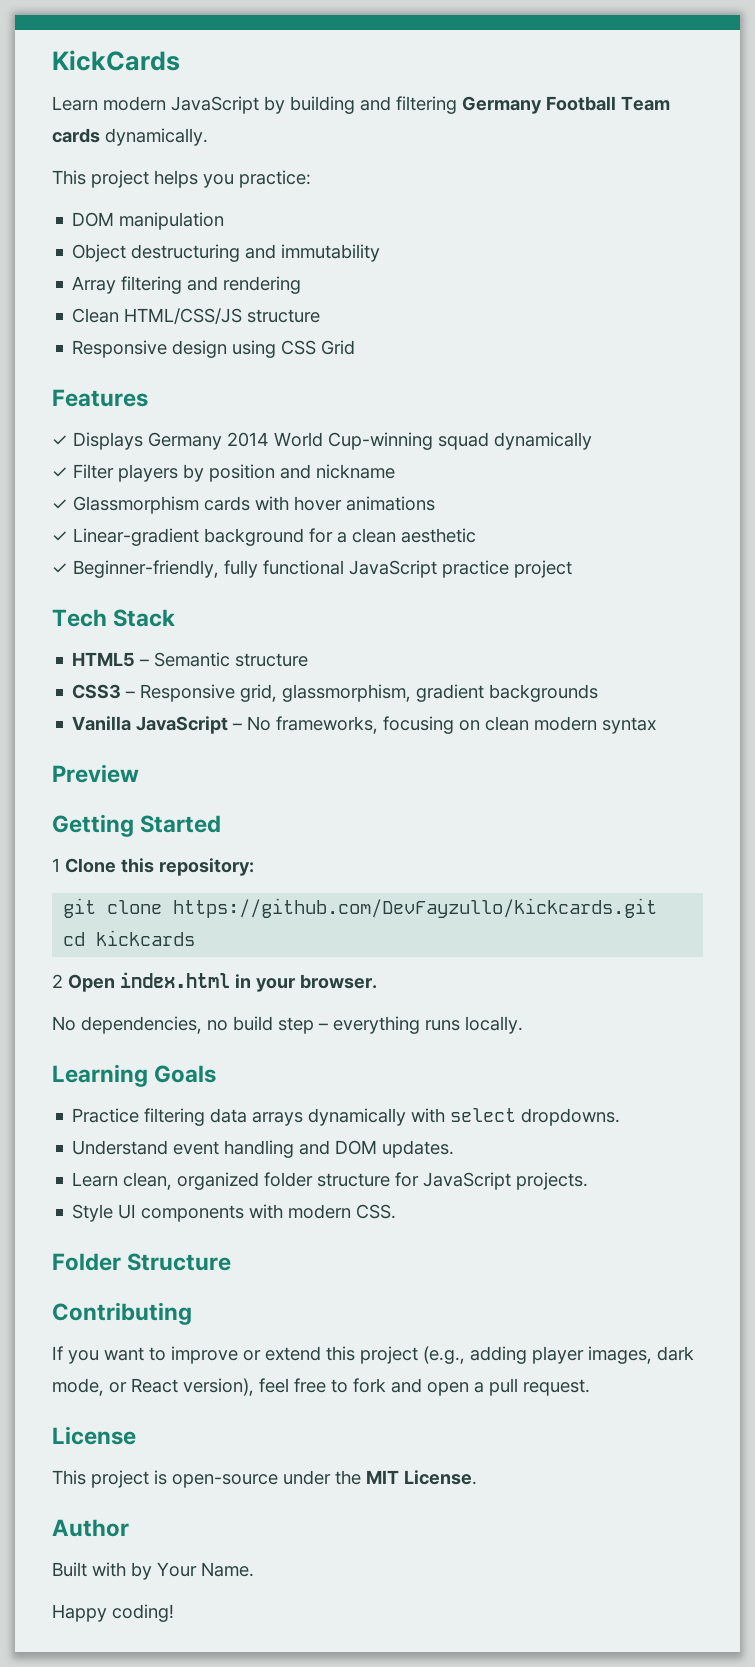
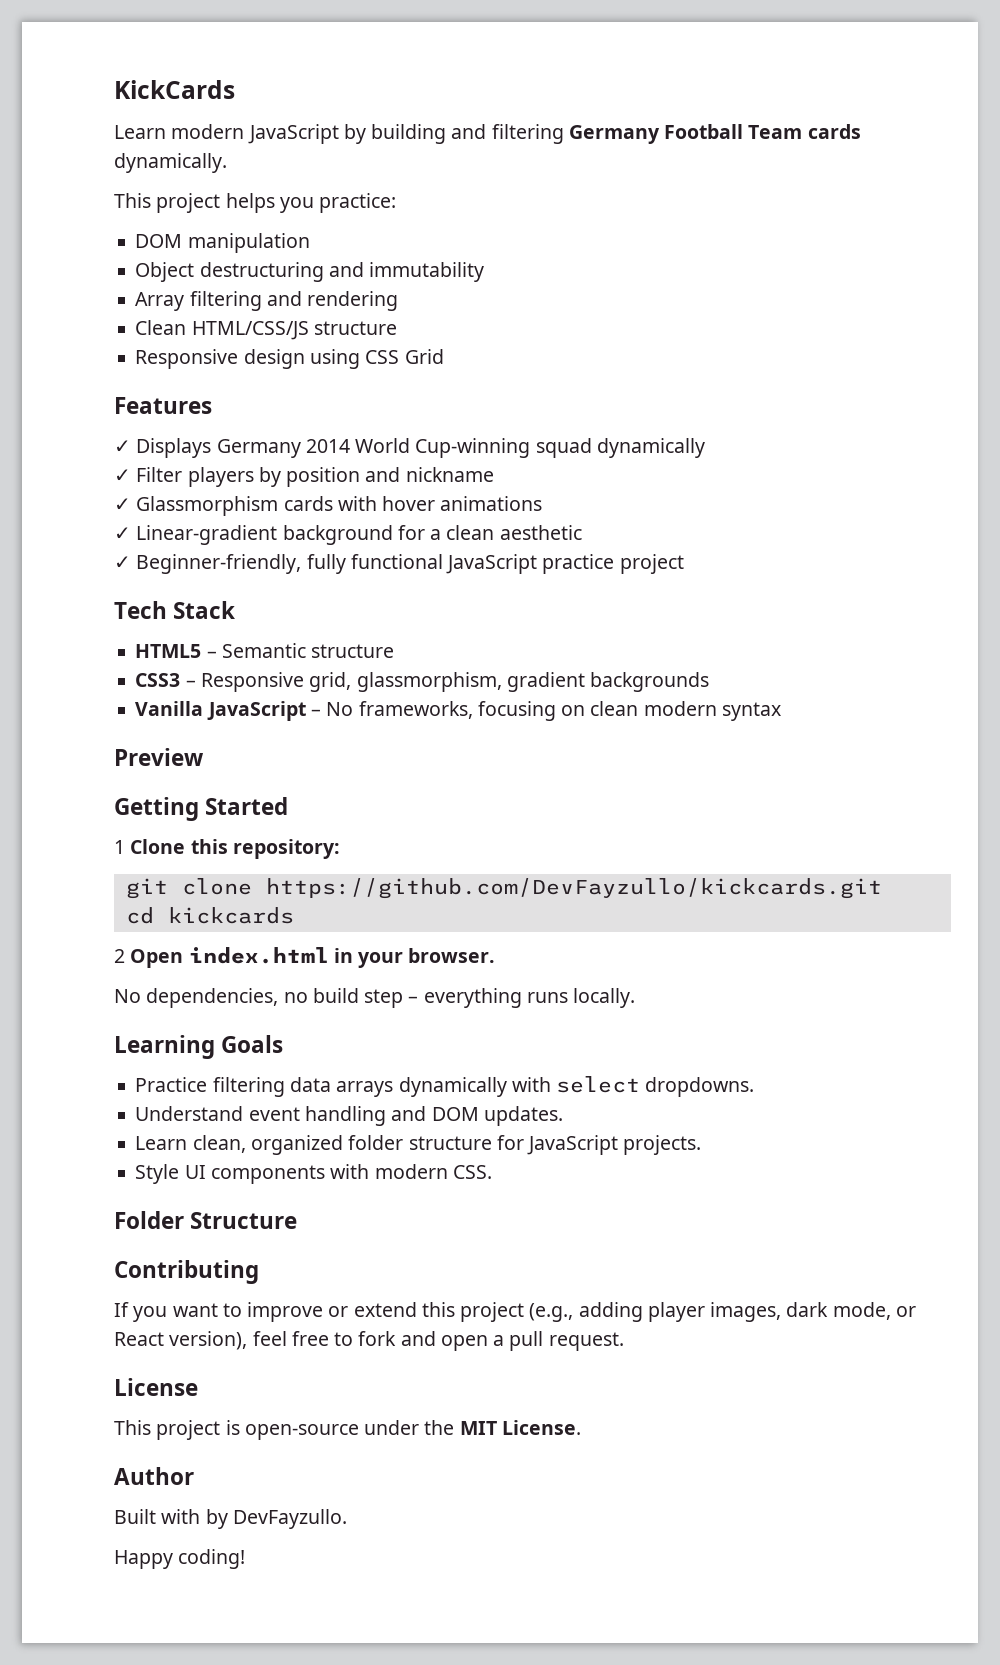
[157,1562,254,1577] Your Name. -> [232,1509,347,1529] DevFayzullo.

